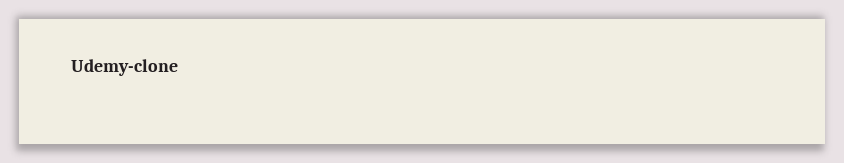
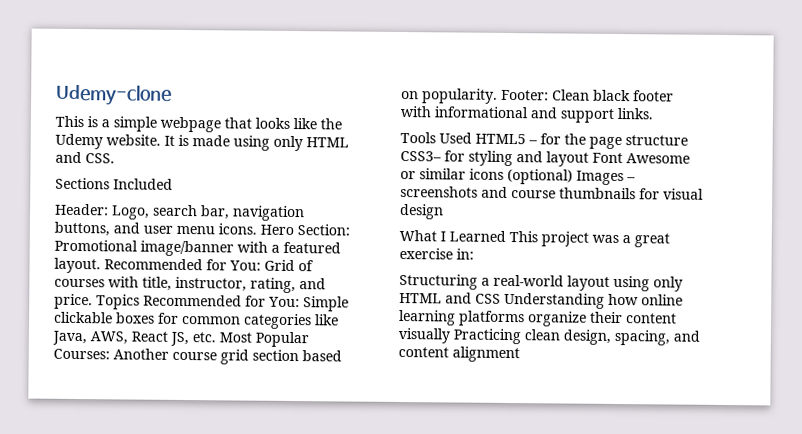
(178, 67) none -> [55,115,342,133] [55,133,349,152] [55,151,115,164] [55,177,173,190] [55,203,305,222] [54,221,350,237] [54,239,341,257] [54,257,314,274] [54,276,326,294] [54,293,349,312] [54,311,339,330] [52,330,309,348] [53,348,342,365] [401,88,674,104] [400,105,654,123] [400,131,688,150] [400,150,690,167] [400,168,636,186] [400,185,704,200] [399,203,444,220] [399,229,670,248] [399,247,474,260] [399,273,683,292] [399,292,683,309] [399,309,677,327] [398,327,700,346] [398,346,520,363] // This is a simple webpage that looks like the Udemy website. It is made using only HTML and CSS. // Sections Included // Header: Logo, search bar, navigation buttons, and user menu icons. Hero Section: Promotional image/banner with a featured layout. Recommended for You: Grid of courses with title, instructor, rating, and price. Topics Recommended for You: Simple clickable boxes for common categories like Java, AWS, React JS, etc. Most Popular Courses: Another course grid section based on popularity. Footer: Clean black footer with informational and support links. // Tools Used HTML5 – for the page structure CSS3– for styling and layout Font Awesome or similar icons (optional) Images – screenshots and course thumbnails for visual design // What I Learned This project was a great exercise in: // Structuring a real-world layout using only HTML and CSS Understanding how online learning platforms organize their content visually Practicing clean design, spacing, and content alignment

